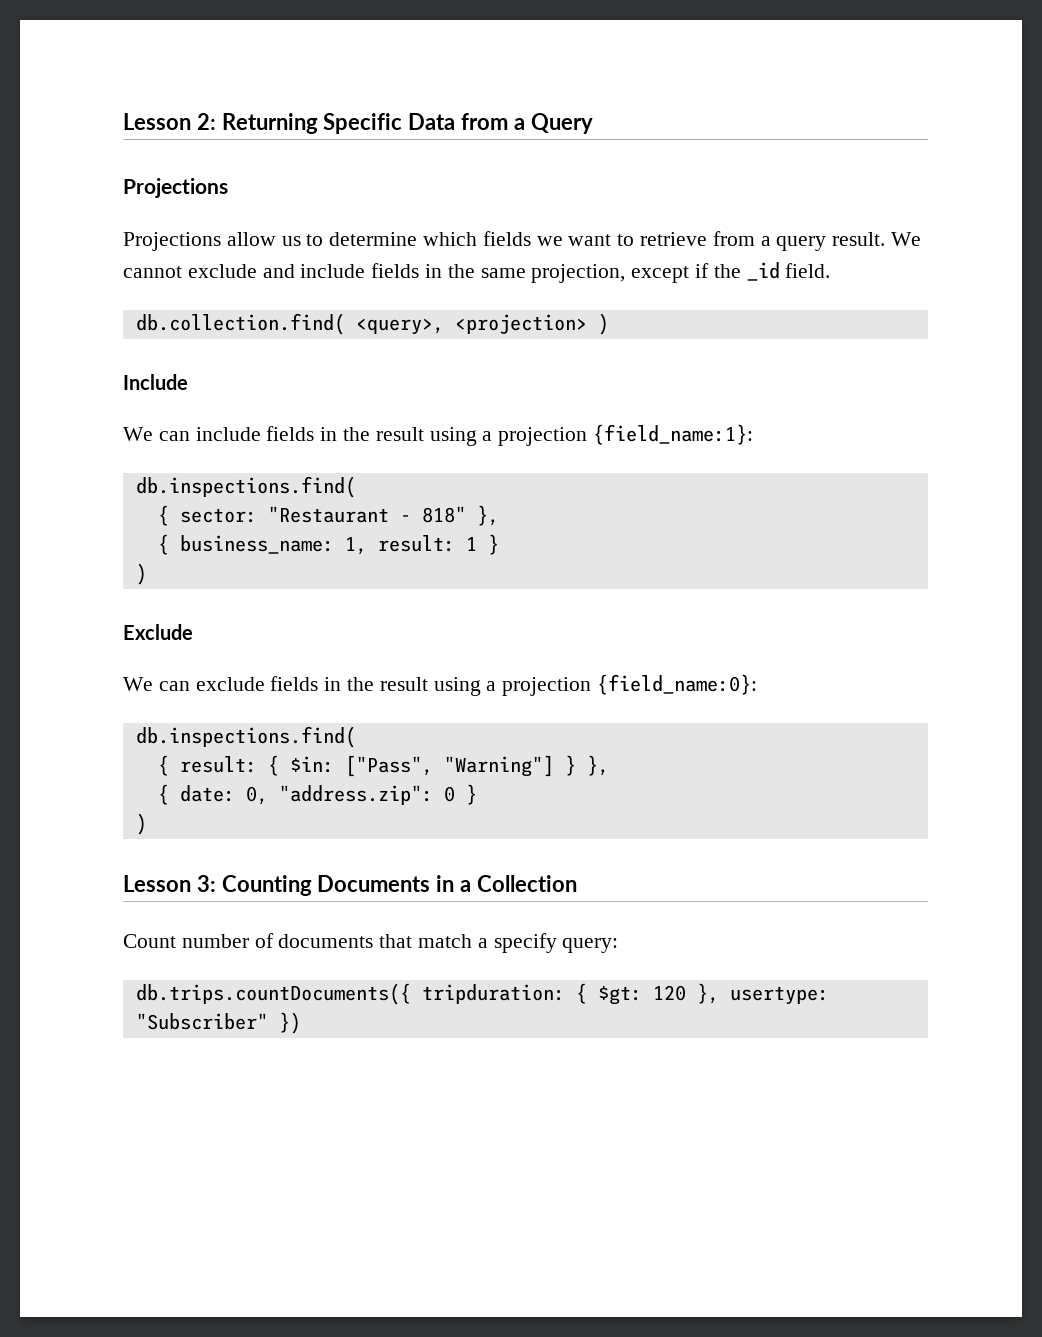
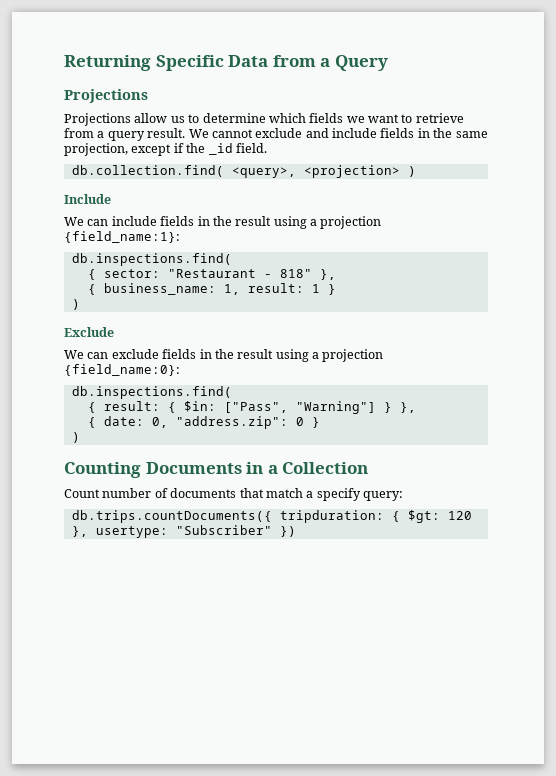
[123,113,216,130] Lesson 2: -> (64, 63) none
[123,875,216,892] Lesson 3: -> (80, 437) none

